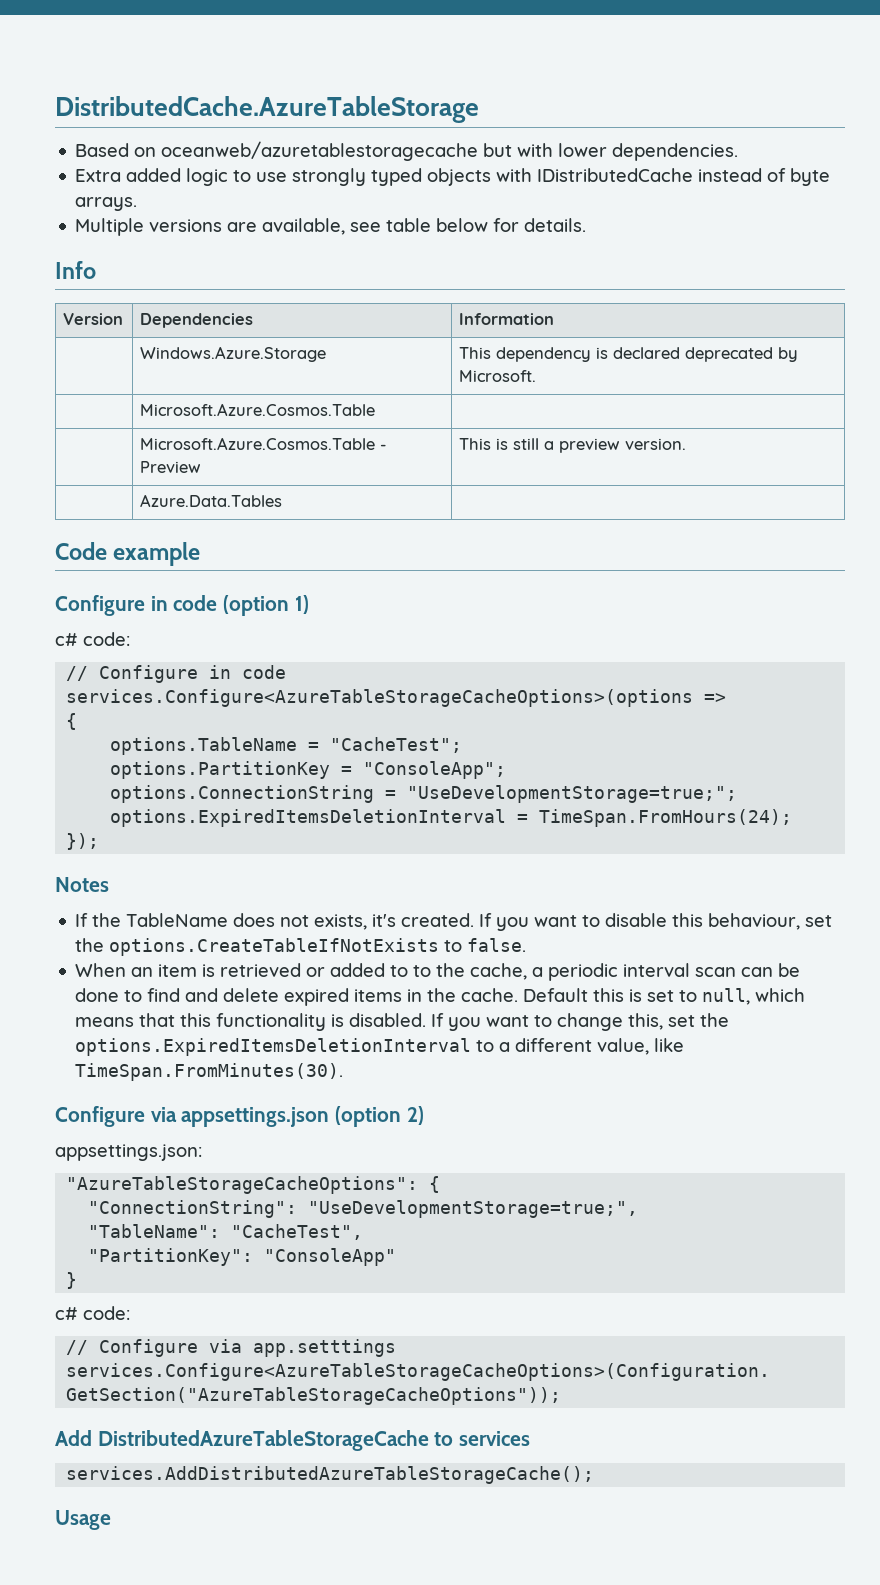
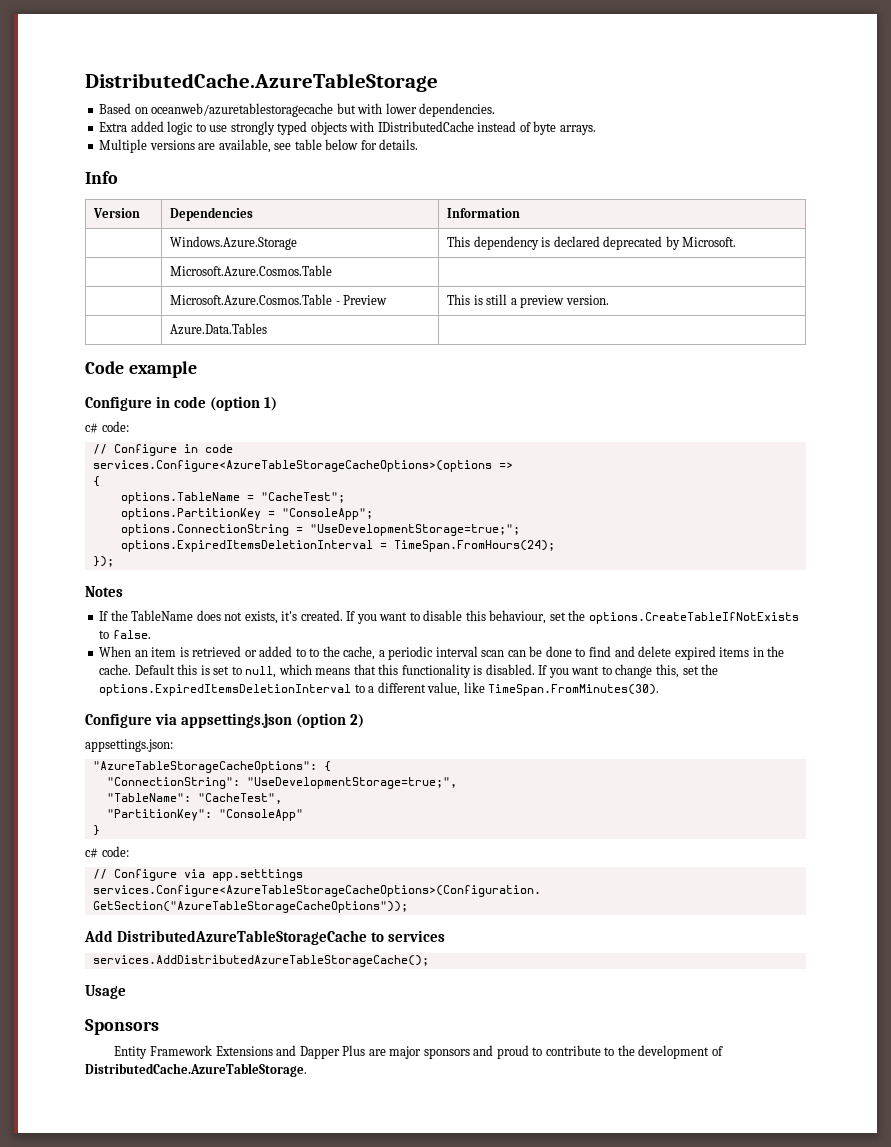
(111, 1520) none -> [85,1019,159,1035] [114,1045,723,1059] [85,1063,307,1077] // Sponsors // Entity Framework Extensions and Dapper Plus are major sponsors and proud to contribute to the development of DistributedCache.AzureTableStorage.

